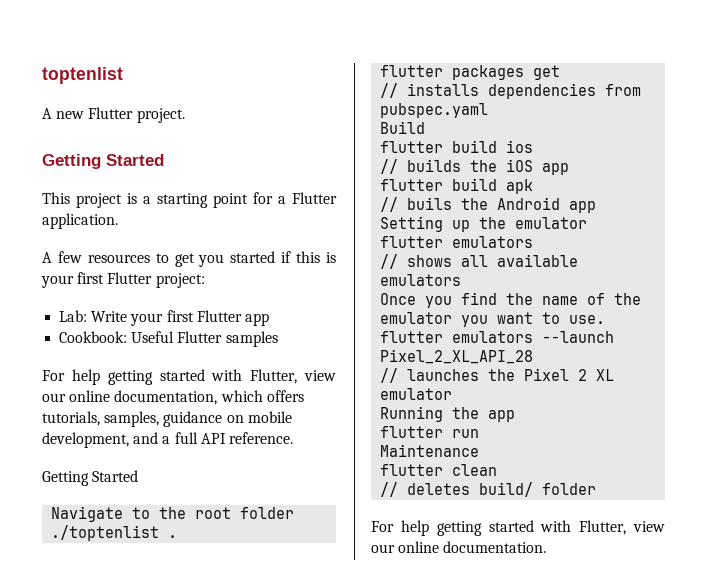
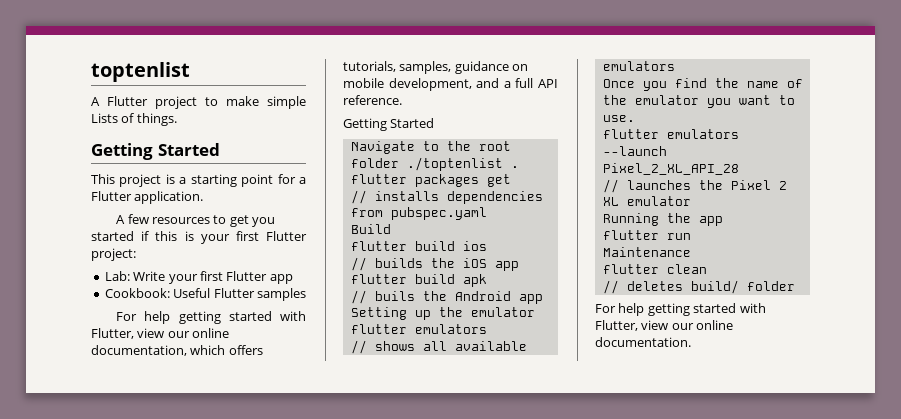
[56,107,185,123] new Flutter project. -> [107,96,306,109] [91,113,177,126] Flutter project to make simple Lists of things.

